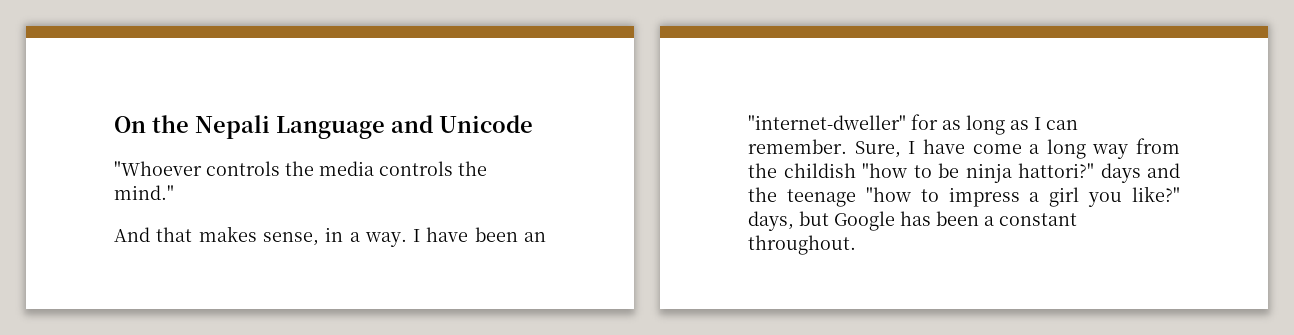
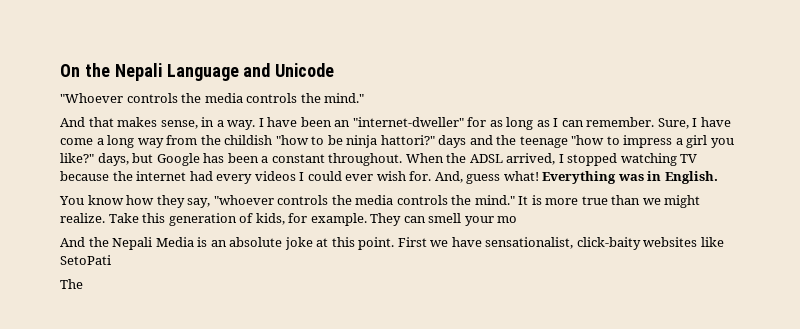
(856, 245) none -> [405,153,698,166] [60,171,718,184] [59,195,701,208] [60,213,518,226] [60,237,724,250] [60,255,111,265] [60,279,83,289] When the ADSL arrived, I stopped watching TV because the internet had every videos I could ever wish for. And, guess what! Everything was in English. // You know how they say, "whoever controls the media controls the mind." It is more true than we might realize. Take this generation of kids, for example. They can smell your mo // And the Nepali Media is an absolute joke at this point. First we have sensationalist, click-baity websites like SetoPati // The

